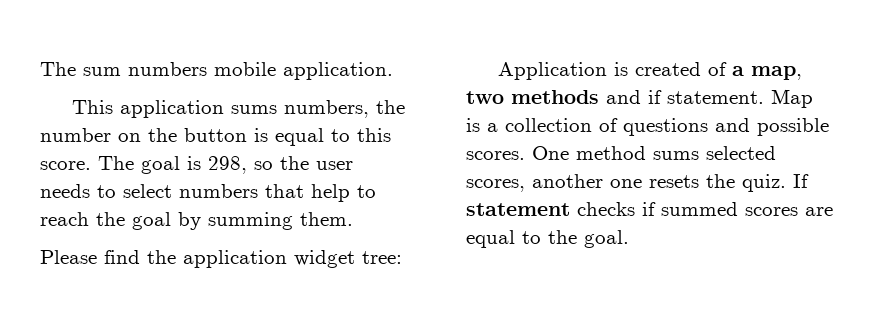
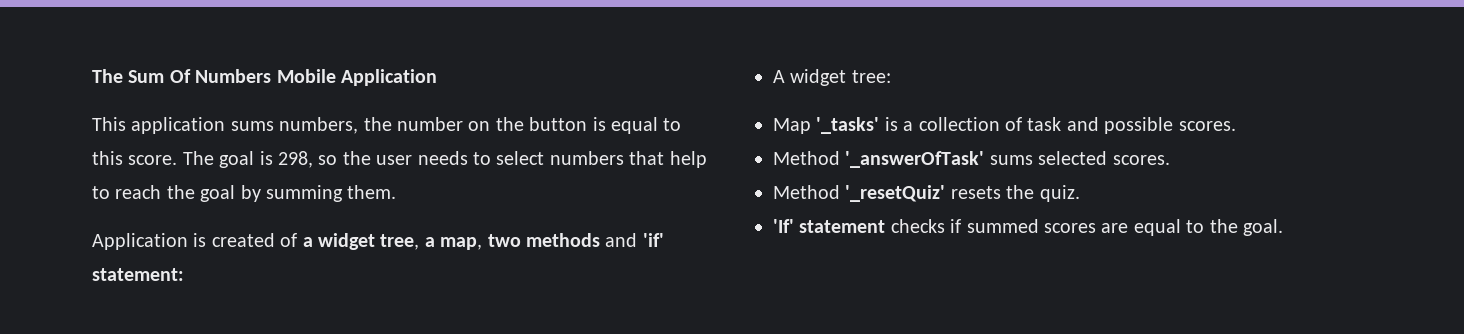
[40,62,393,80] The sum numbers mobile application. -> [92,69,437,86] The Sum Of Numbers Mobile Application
[40,250,402,268] // Please find the application widget tree: -> (397, 192) none
(744, 71) none -> [318,233,435,250] widget tree, a
[648,89,813,108] if statement. Map -> [642,233,664,247] [92,268,184,281] [773,69,891,86] [773,117,880,134] 'if' statement: // A widget tree: // Map '_tasks'
[623,118,708,136] questions -> [1027,117,1062,131] task
[532,146,776,160] [466,174,642,192] One method sums selected scores, another one -> [773,151,1170,168] [773,185,946,202] // Method '_answerOfTask' sums selected scores. // Method '_resetQuiz'
[793,174,809,188] If -> [773,219,794,233] // 'If'

